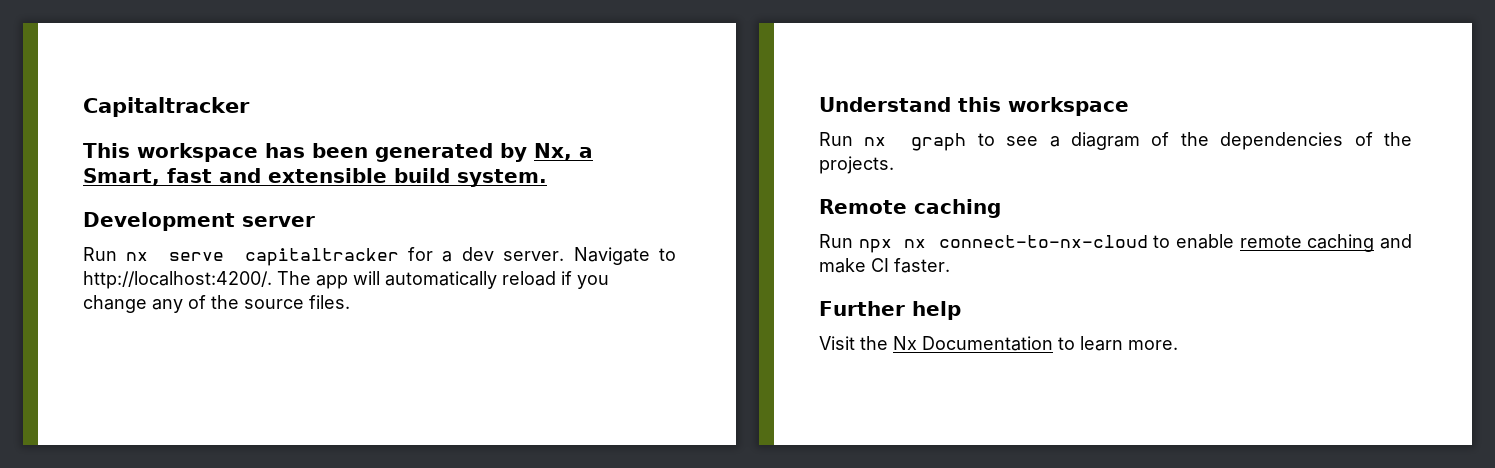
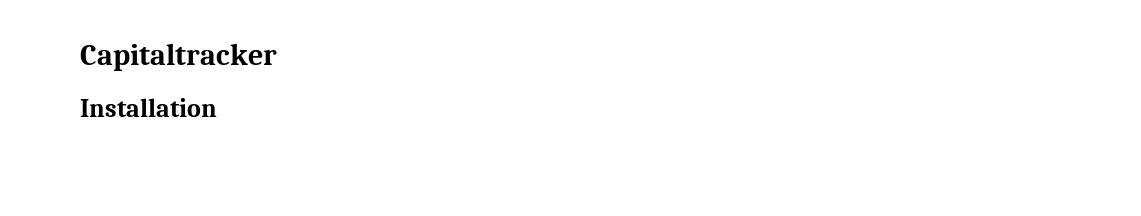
[83,143,593,162] [83,168,547,187] [83,212,315,231] [83,247,676,266] [83,271,609,289] [83,295,350,313] [819,97,1129,116] [819,132,1412,151] [819,156,894,174] [819,199,1001,218] [819,234,1412,253] [819,258,950,273] [819,301,961,320] [819,336,1178,351] This workspace has been generated by Nx, a Smart, fast and extensible build system. // Development server // Run nx serve capitaltracker for a dev server. Navigate to http://localhost:4200/. The app will automatically reload if you change any of the source files. // Understand this workspace // Run nx graph to see a diagram of the dependencies of the projects. // Remote caching // Run npx nx connect-to-nx-cloud to enable remote caching and make CI faster. // Further help // Visit the Nx Documentation to learn more. -> [80,98,217,117] Installation

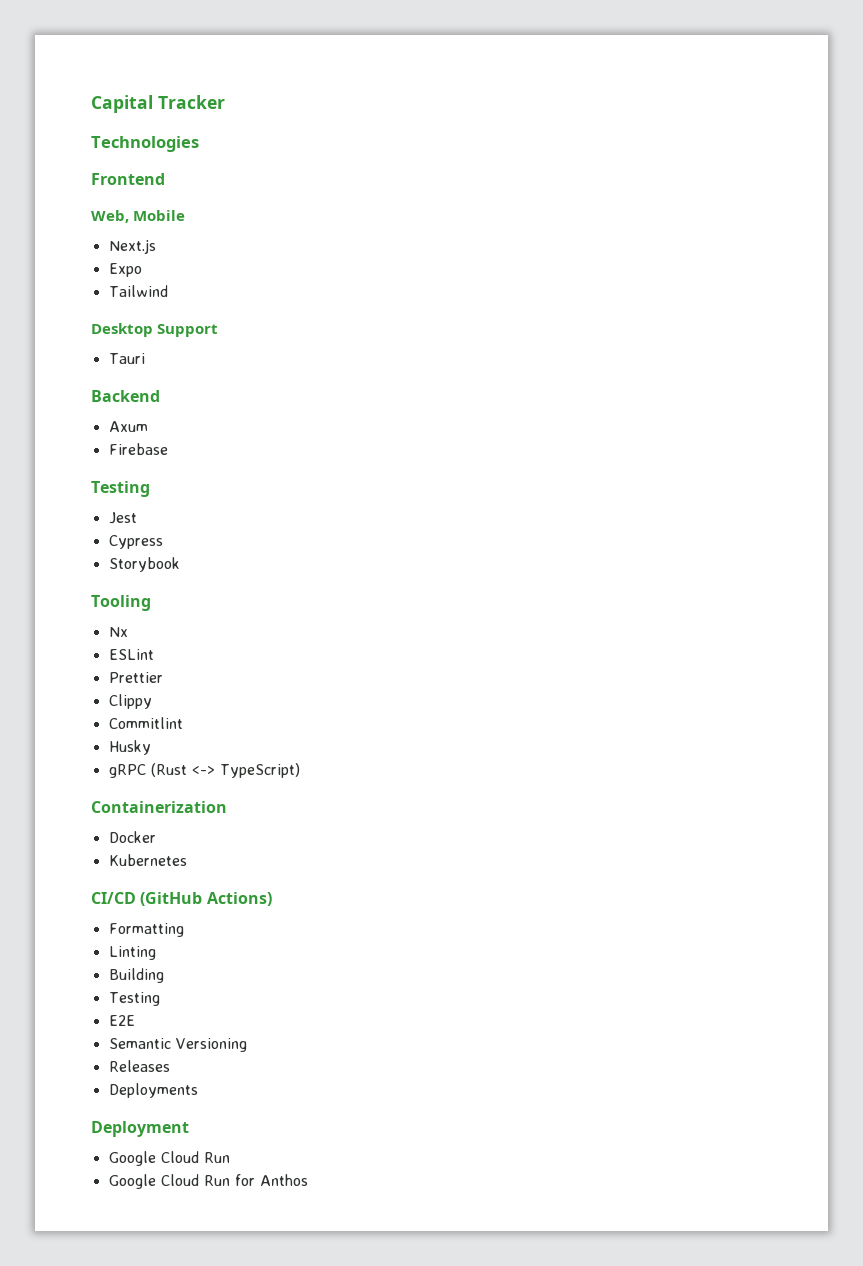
[80,43,277,71] [80,98,217,117] Capitaltracker // Installation -> [91,95,225,113] [91,136,199,152] [91,173,165,185] [91,210,186,223] [108,239,156,254] [108,263,142,277] [108,285,168,297] [91,323,219,337] [108,353,145,364] [91,390,160,402] [108,421,148,432] [108,443,168,455] [91,481,150,497] [108,512,137,524] [108,535,163,549] [108,557,180,572] [91,595,151,611] [108,627,128,637] [108,649,154,660] [108,672,163,683] [108,694,152,709] [108,717,183,729] [108,740,151,755] [108,763,300,778] [91,801,227,813] [108,831,156,843] [108,854,187,866] [91,892,272,906] [108,923,184,937] [108,946,156,960] [108,968,164,983] [108,992,160,1006] [108,1015,135,1026] [108,1038,247,1052] [108,1060,170,1072] [108,1083,198,1098] [91,1121,189,1137] [108,1151,230,1166] [108,1174,308,1189] Capital Tracker // Technologies // Frontend // Web, Mobile // Next.js // Expo // Tailwind // Desktop Support // Tauri // Backend // Axum // Firebase // Testing // Jest // Cypress // Storybook // Tooling // Nx // ESLint // Prettier // Clippy // Commitlint // Husky // gRPC (Rust <-> TypeScript) // Containerization // Docker // Kubernetes // CI/CD (GitHub Actions) // Formatting // Linting // Building // Testing // E2E // Semantic Versioning // Releases // Deployments // Deployment // Google Cloud Run // Google Cloud Run for Anthos

